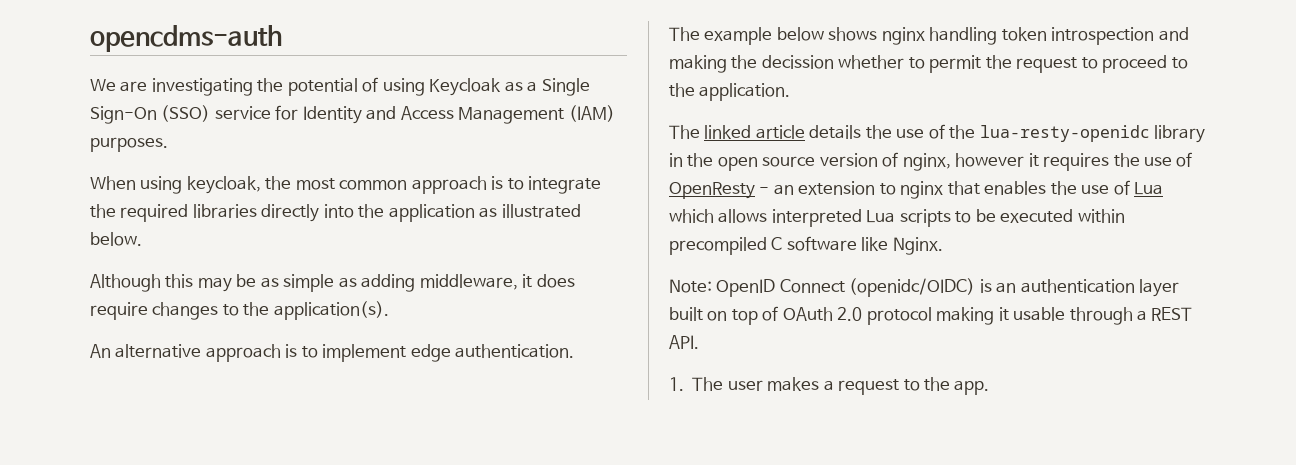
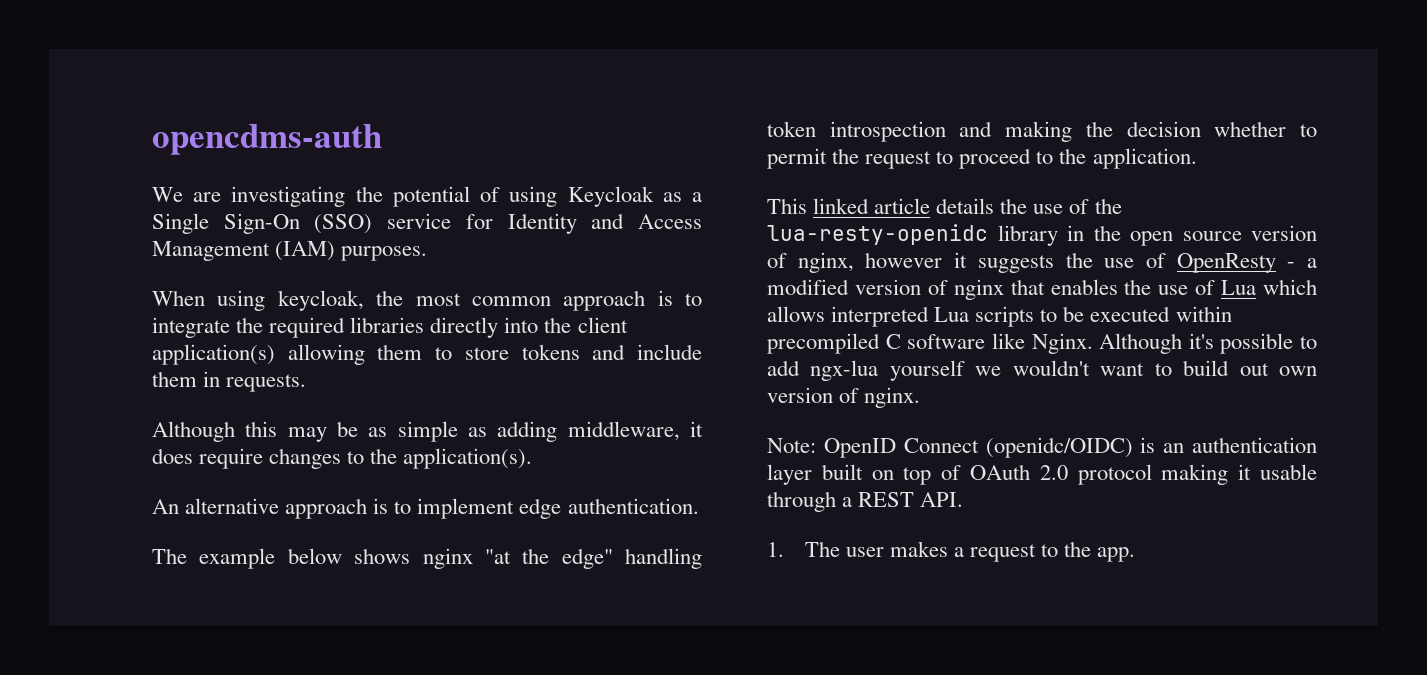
[388,204,581,222] [90,232,142,246] application as illustrated below. -> [577,317,628,333] [152,344,702,365] [152,371,307,392] client application(s) allowing them to store tokens and include them in requests.
(925, 36) none -> [484,548,613,569] "at the edge"
[761,55,834,69] decission -> [1126,121,1201,137] decision
[669,125,700,139] The -> [767,198,807,214] This
[1043,153,1110,171] requires -> [977,255,1054,273] suggests
[773,181,896,195] an extension to -> [1307,258,1317,268] [767,279,948,295] a modified version of
(943, 246) none -> [1099,333,1317,354] [767,360,1317,381] [767,387,921,408] Although it's possible to add ngx-lua yourself we wouldn't want to build out own version of nginx.

